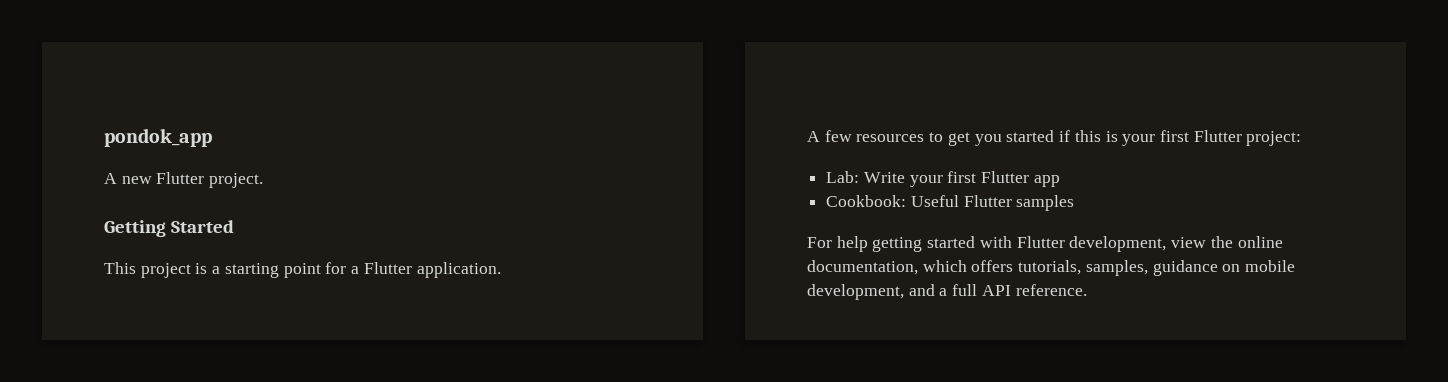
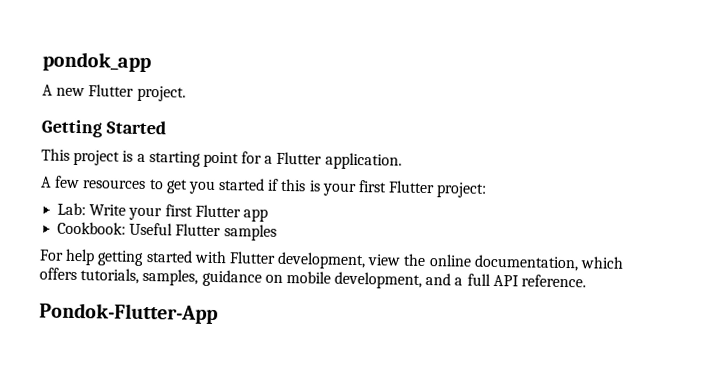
(1087, 290) none -> [39,302,218,325] // Pondok-Flutter-App

